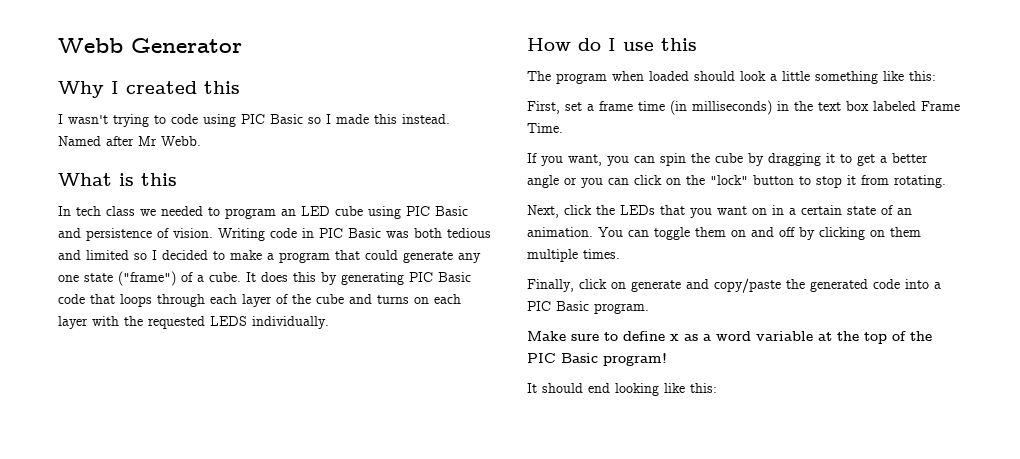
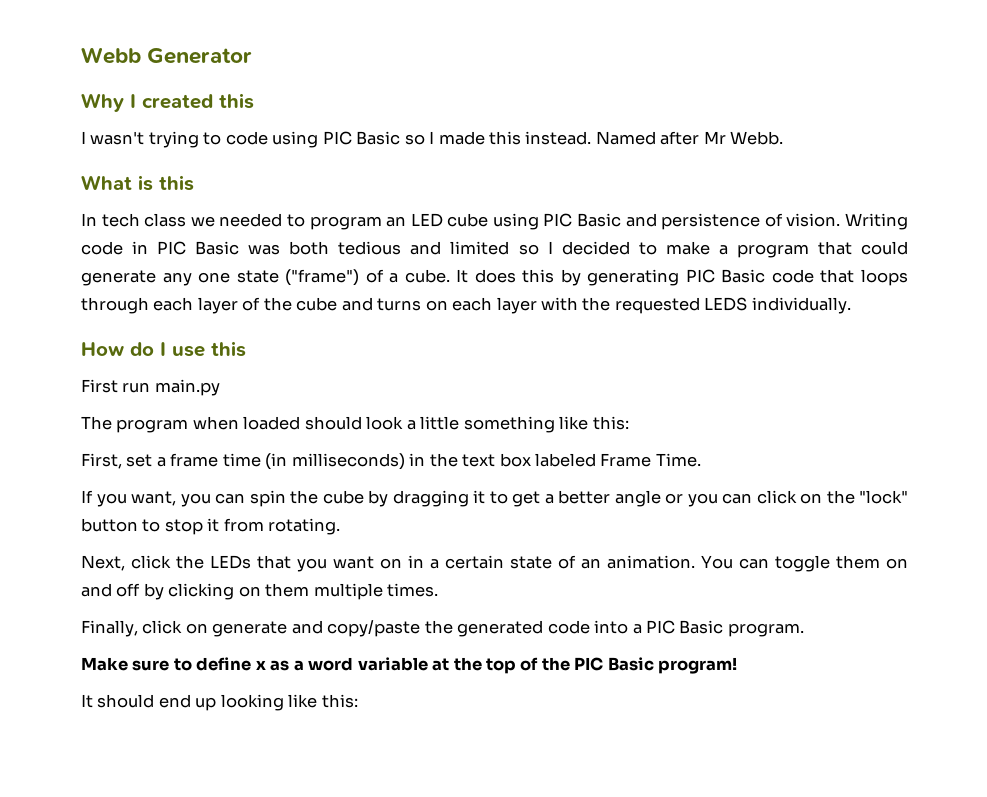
(697, 44) none -> [81,379,220,396] // First run main.py
(610, 388) none -> [195,697,217,711] up

